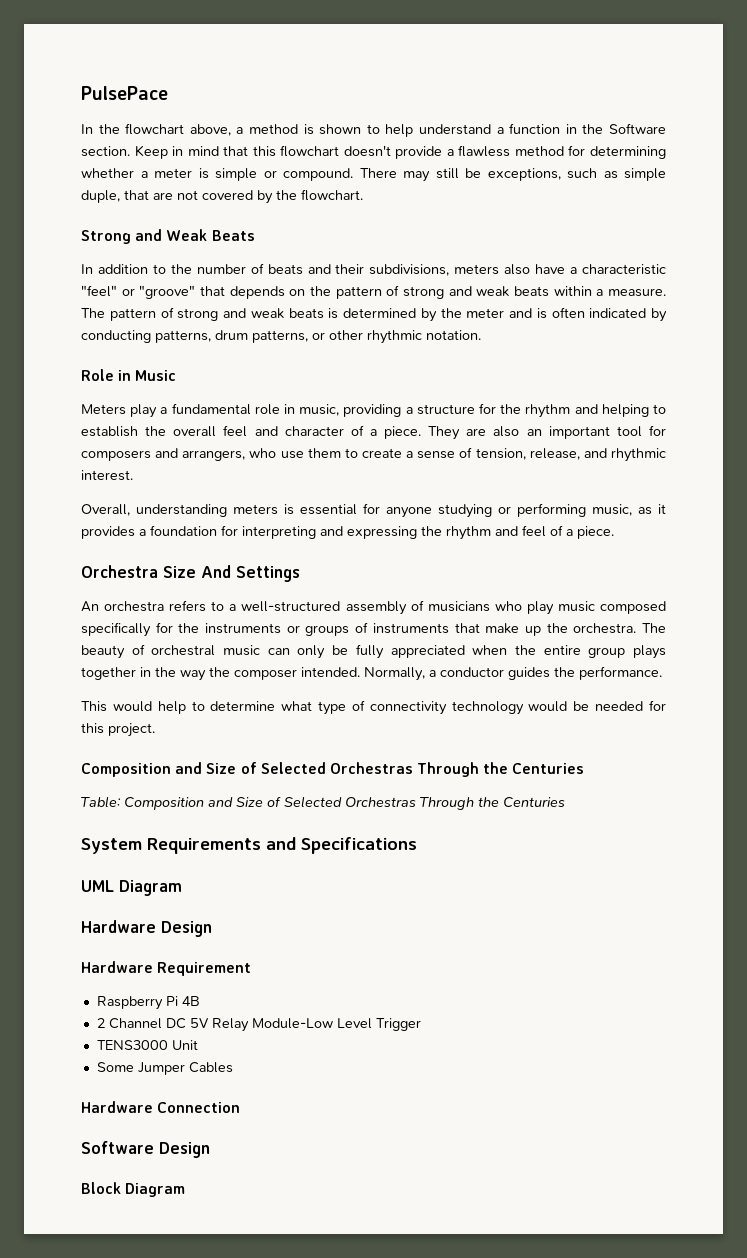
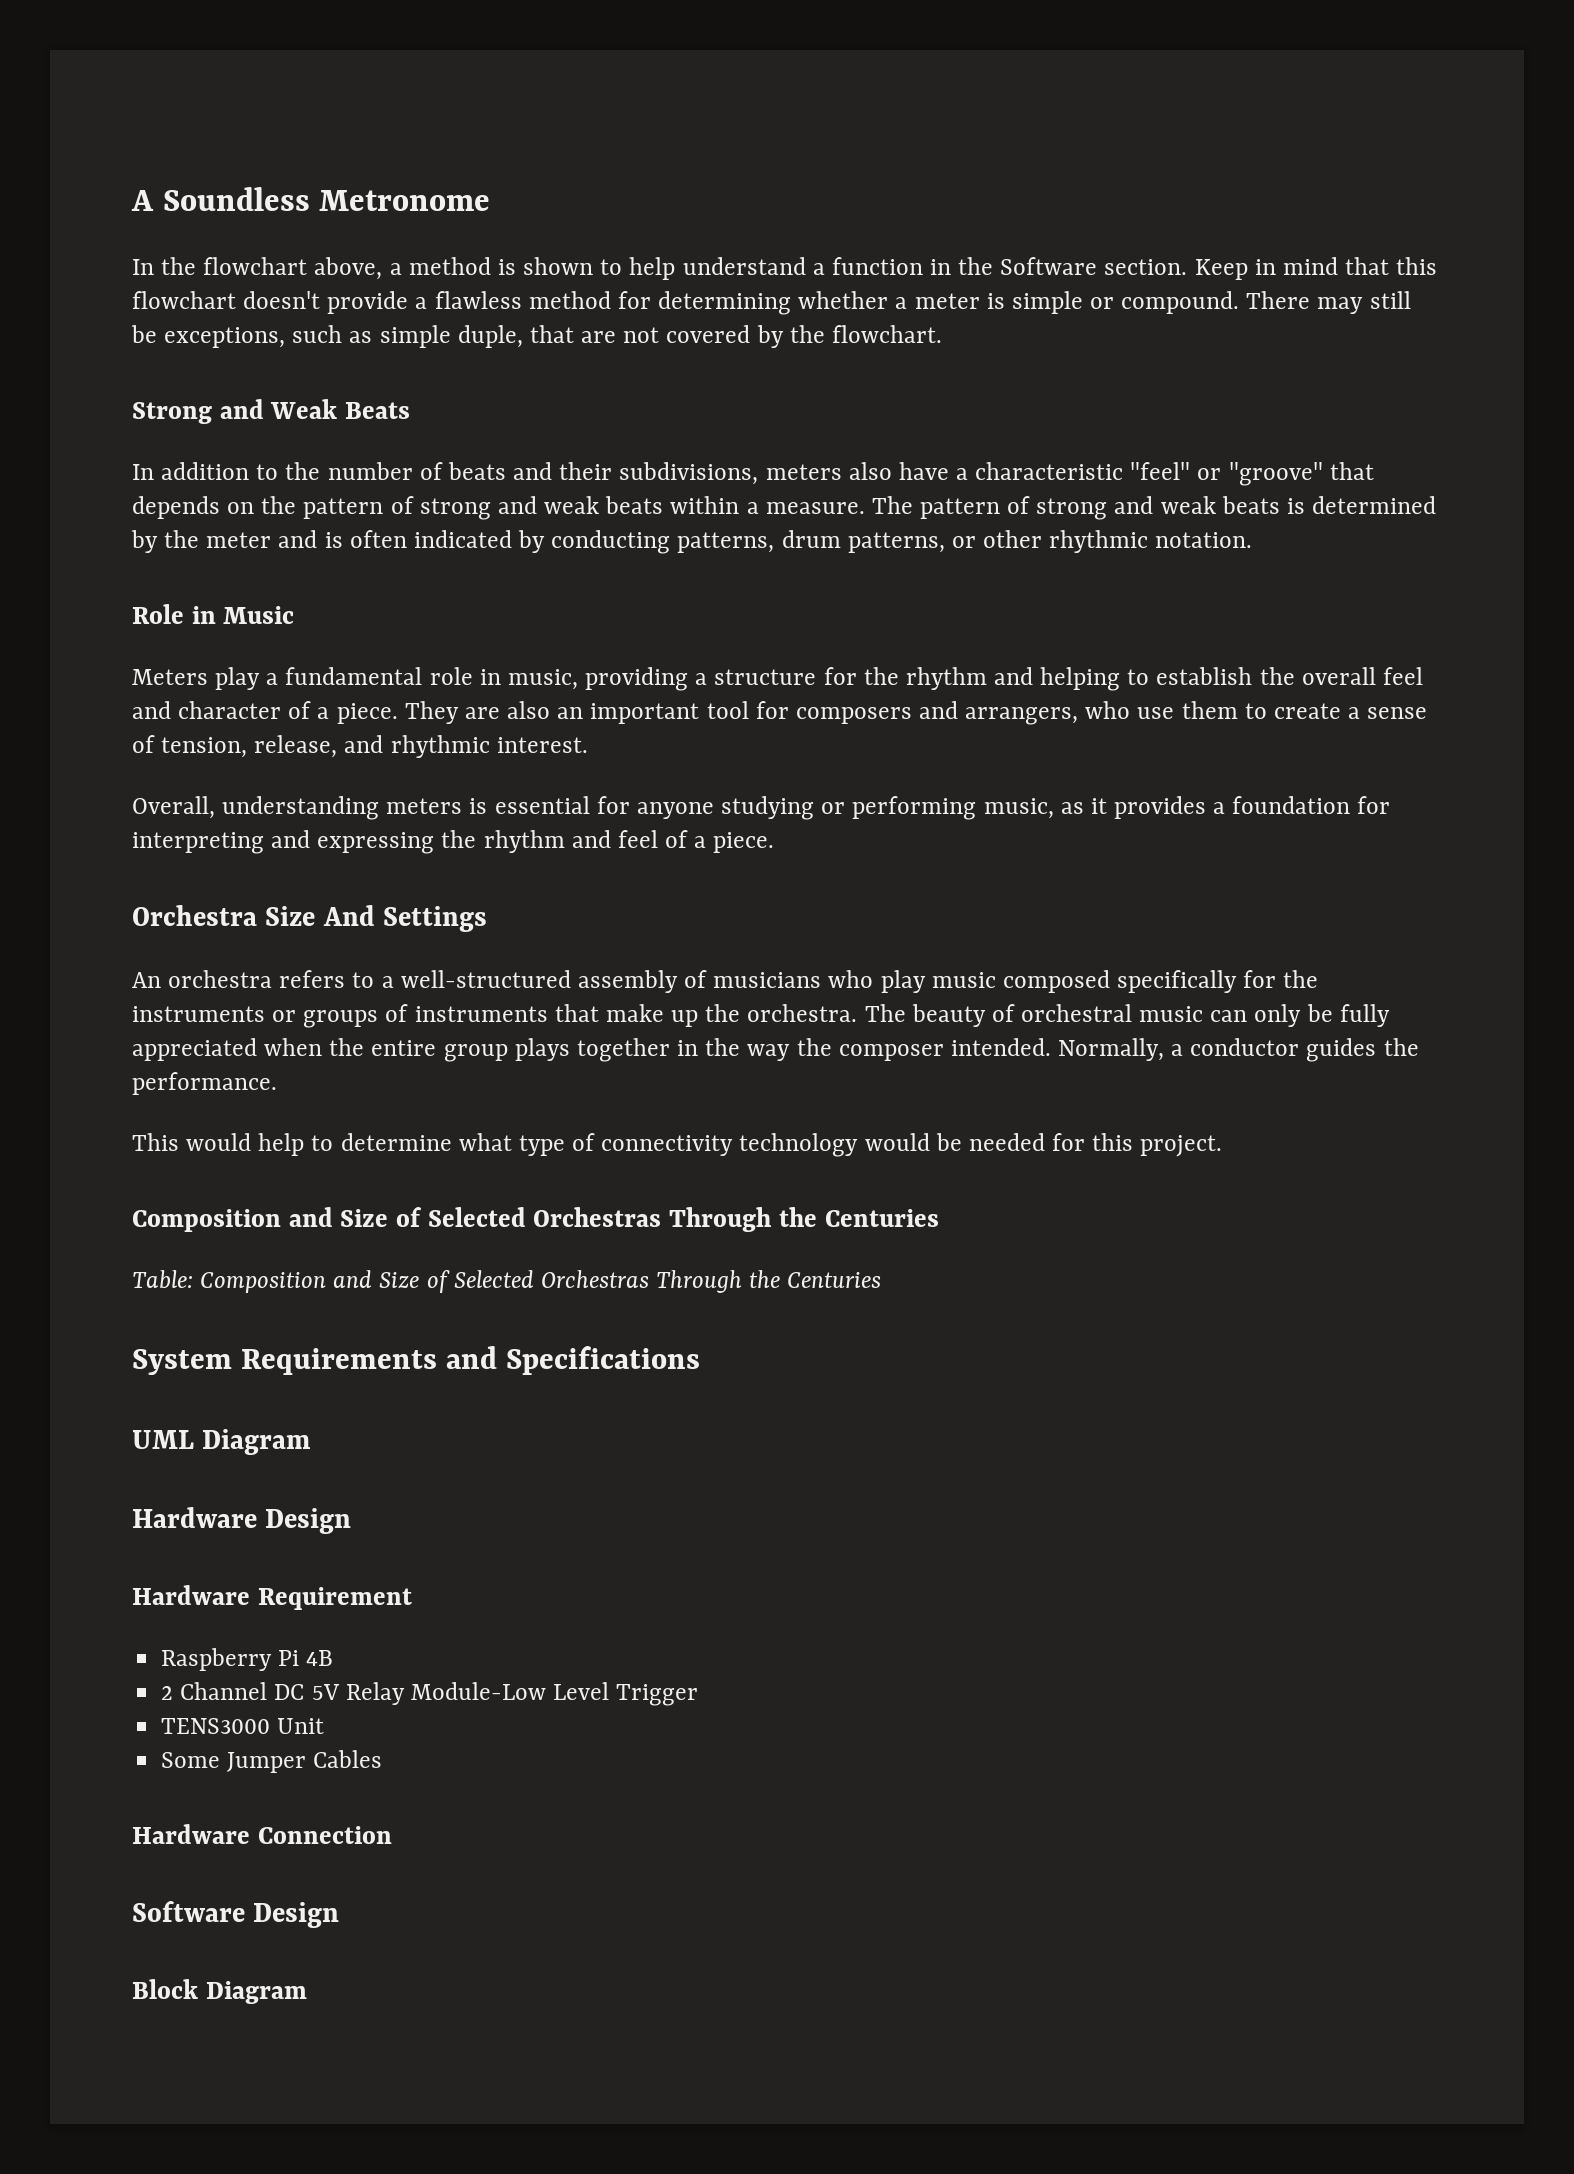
[81,86,168,100] PulsePace -> [131,187,491,211] A Soundless Metronome

